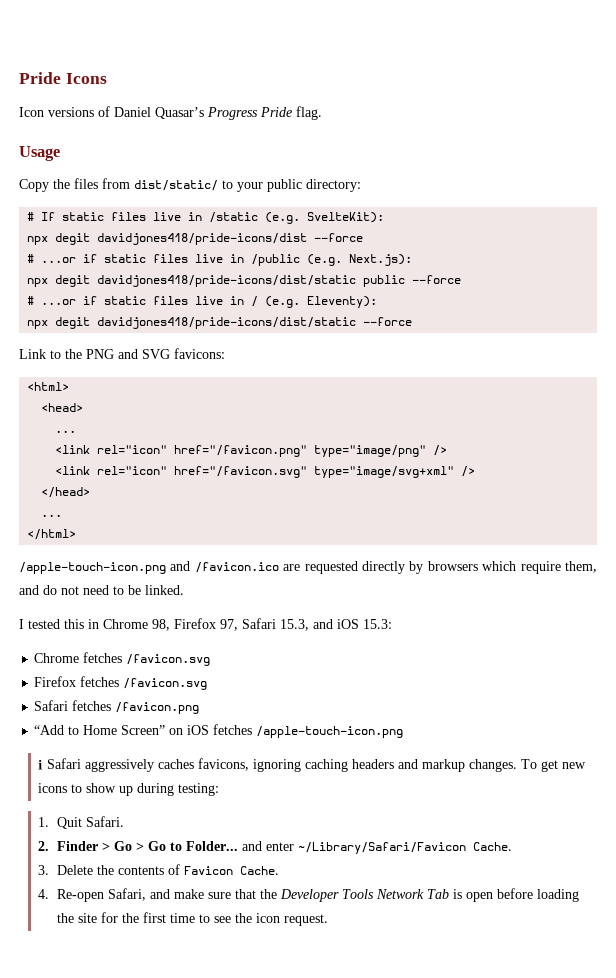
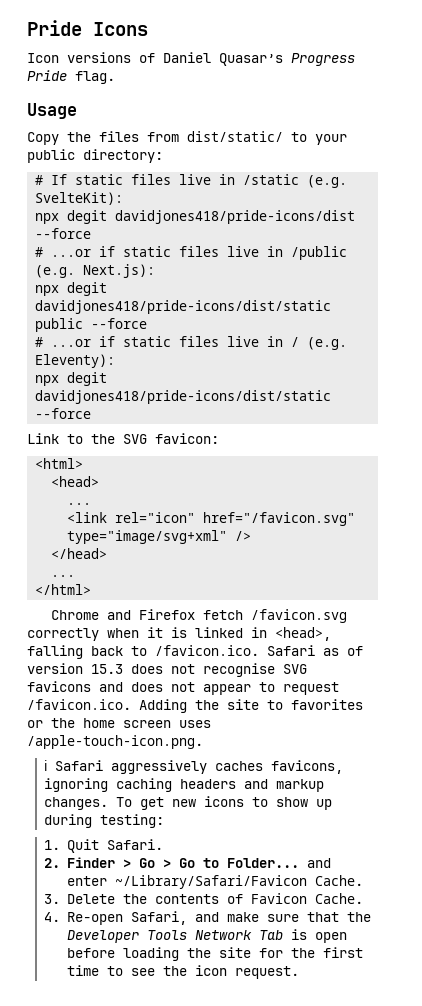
[86,348,225,359] PNG and SVG favicons: -> [123,433,219,444] SVG favicon:
[55,445,448,457] // <link rel="icon" href="/favicon.png" type="image/png" /> -> (92, 504) none
[19,561,597,574] [19,585,184,595] [19,618,392,631] [34,652,211,666] [34,676,208,690] [34,700,200,714] [34,724,404,738] /apple-touch-icon.png and /favicon.ico are requested directly by browsers which require them, and do not need to be linked. // I tested this in Chrome 98, Firefox 97, Safari 15.3, and iOS 15.3: // Chrome fetches /favicon.svg // Firefox fetches /favicon.svg // Safari fetches /favicon.png // “Add to Home Screen” on iOS fetches /apple-touch-icon.png -> [50,609,347,623] [27,627,331,641] [27,645,363,659] [27,663,307,677] [27,681,339,695] [27,699,363,713] [27,718,211,728] [27,735,203,749] Chrome and Firefox fetch /favicon.svg correctly when it is linked in <head>, falling back to /favicon.ico. Safari as of version 15.3 does not recognise SVG favicons and does not appear to request /favicon.ico. Adding the site to favorites or the home screen uses /apple-touch-icon.png.

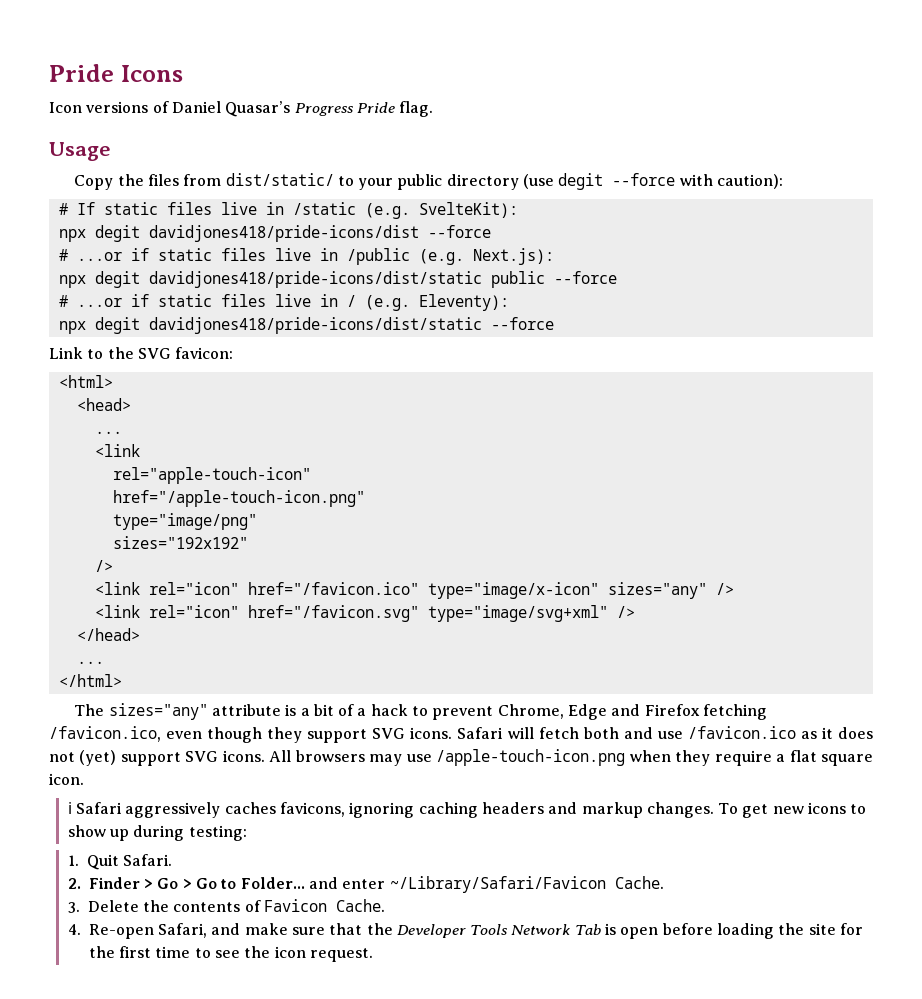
[83,149,163,163] directory: -> [446,173,784,190] directory (use degit --force with caution):
(108, 517) none -> [112,467,311,484] [112,490,365,507] [112,513,257,530] [112,536,248,549] [94,560,113,572] [94,582,734,599] [94,605,140,618] // rel="apple-touch-icon" // href="/apple-touch-icon.png" // type="image/png" // sizes="192x192" // /> // <link rel="icon" href="/favicon.ico" type="image/x-icon" sizes="any" /> // <link
[50,609,347,623] [27,627,331,641] [27,645,363,659] [27,663,307,677] [27,681,339,695] [27,699,363,713] [27,718,211,728] [27,735,203,749] Chrome and Firefox fetch /favicon.svg correctly when it is linked in <head>, falling back to /favicon.ico. Safari as of version 15.3 does not recognise SVG favicons and does not appear to request /favicon.ico. Adding the site to favorites or the home screen uses /apple-touch-icon.png. -> [74,703,768,720] [49,726,873,743] [49,749,874,766] [49,773,84,785] The sizes="any" attribute is a bit of a hack to prevent Chrome, Edge and Firefox fetching /favicon.ico, even though they support SVG icons. Safari will fetch both and use /favicon.ico as it does not (yet) support SVG icons. All browsers may use /apple-touch-icon.png when they require a flat square icon.

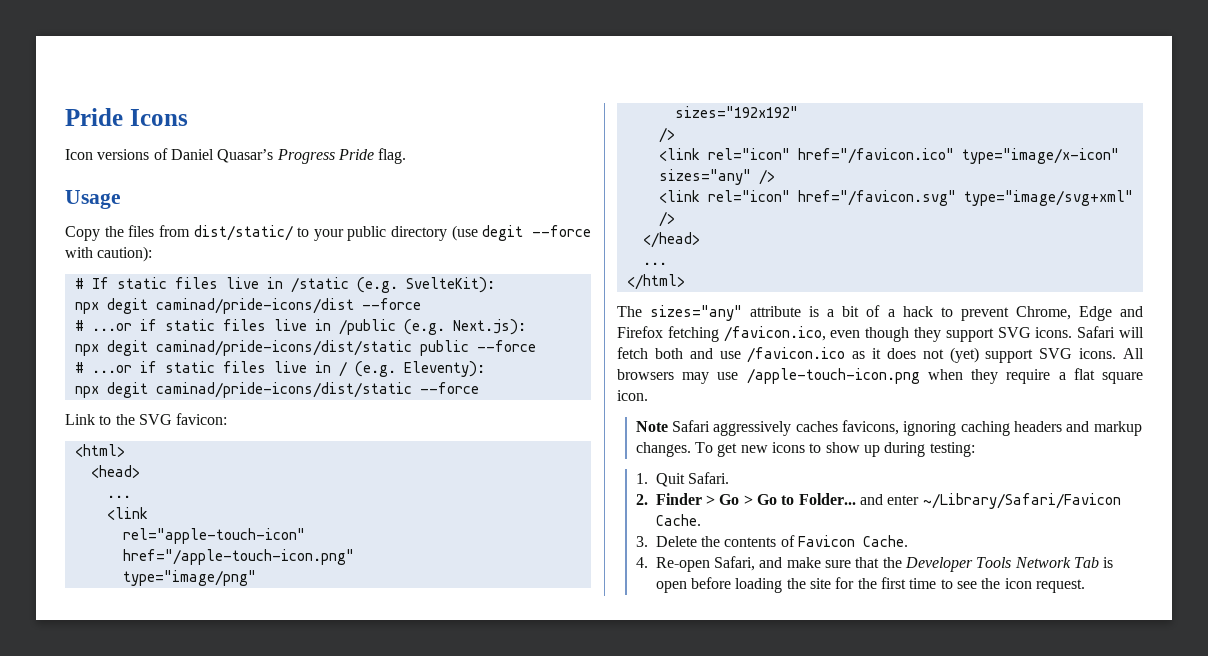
[148,225,419,242] davidjones418/pride-icons/dist -> [155,298,354,314] caminad/pride-icons/dist
[148,271,482,288] davidjones418/pride-icons/dist/static -> [155,340,412,356] caminad/pride-icons/dist/static
[148,317,482,334] davidjones418/pride-icons/dist/static -> [155,382,412,398] caminad/pride-icons/dist/static
[67,802,72,814] ℹ -> [635,421,668,432] Note

